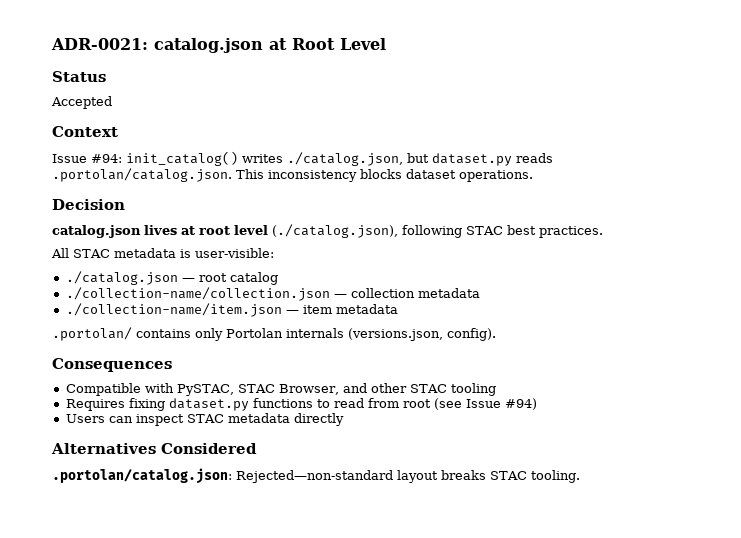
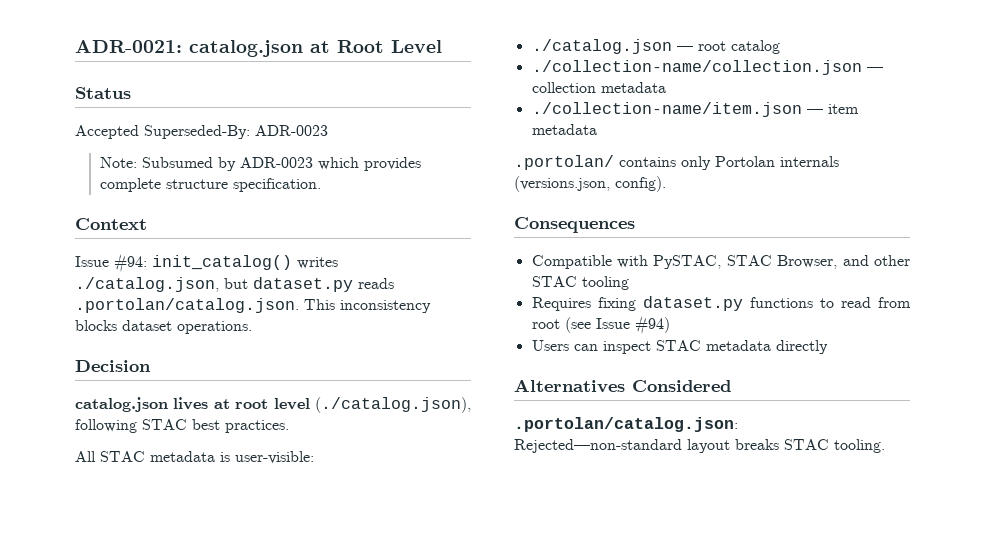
(112, 102) none -> [144,125,328,139] [99,157,421,171] [99,178,321,192] Superseded-By: ADR-0023 // Note: Subsumed by ADR-0023 which provides complete structure specification.

